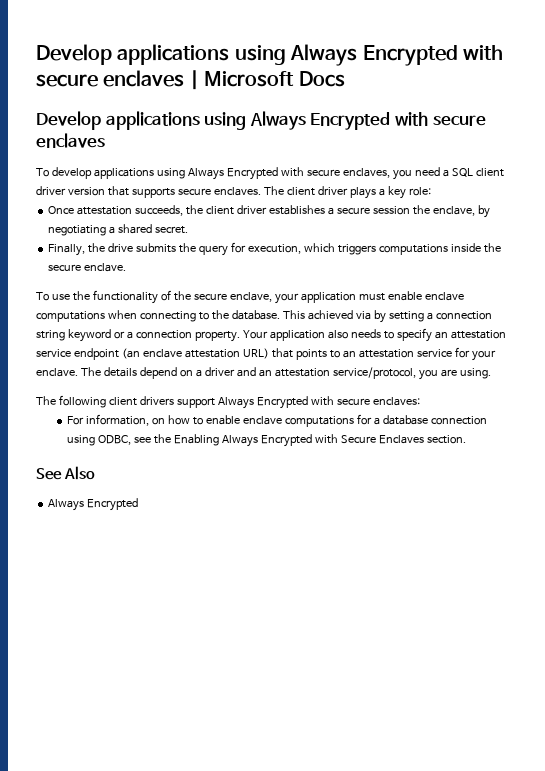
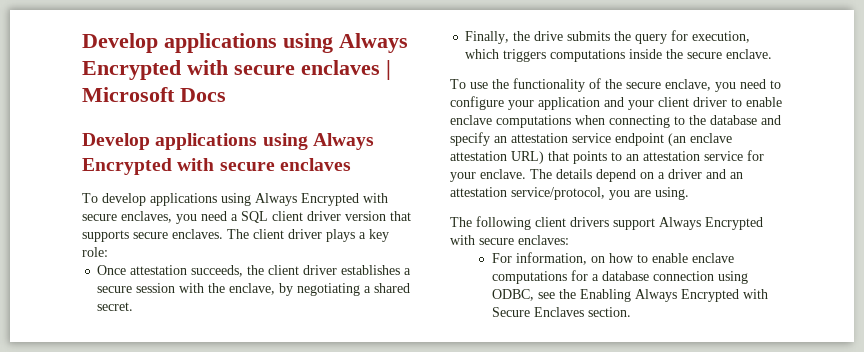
(410, 210) none -> [179,283,205,293] with
[274,292,385,304] your application must -> [715,79,781,92] [450,96,742,110] you need to configure your application and your client driver to
[231,310,492,323] [36,329,394,342] database. This achieved via by setting a connection string keyword or a connection property. Your application also needs to -> [710,115,781,125] database and
[36,466,96,480] [48,498,139,511] // See Also // Always Encrypted -> (631, 312) none

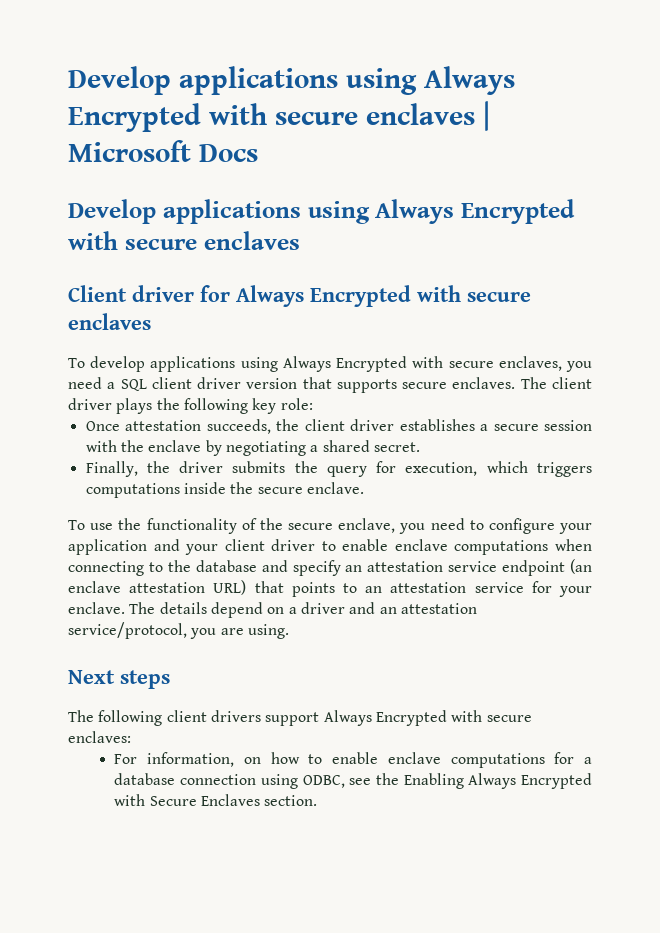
(351, 164) none -> [68,285,531,307] [68,313,151,330] // Client driver for Always Encrypted with secure enclaves
[359,232,366,239] a -> [156,398,248,414] the following
[229,283,276,295] enclave, -> [148,440,202,452] enclave
[534,31,564,41] drive -> [179,461,224,473] driver
(689, 193) none -> [68,670,170,689] // Next steps

